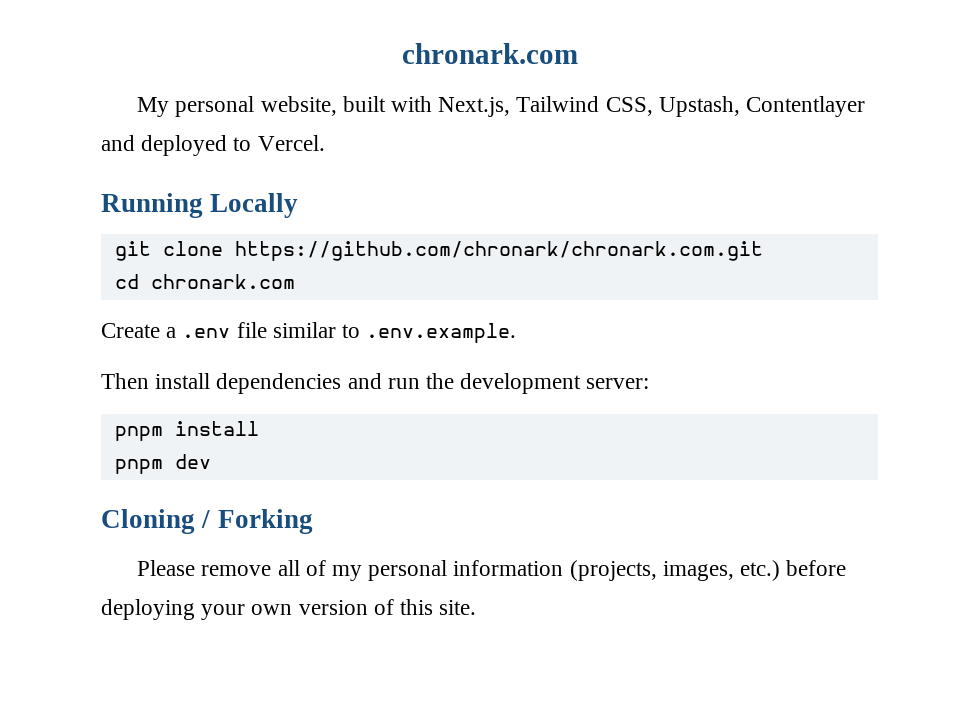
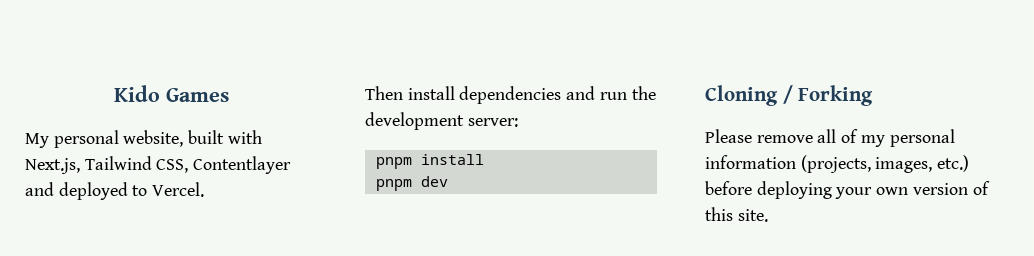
[401,43,578,64] chronark.com -> [113,85,229,102] Kido Games
[658,96,740,117] Upstash, -> (189, 166) none
[101,193,299,218] [114,241,763,261] [114,274,295,289] [101,322,517,343] // Running Locally // git clone https://github.com/chronark/chronark.com.git // cd chronark.com // Create a .env file similar to .env.example. -> (205, 189) none

